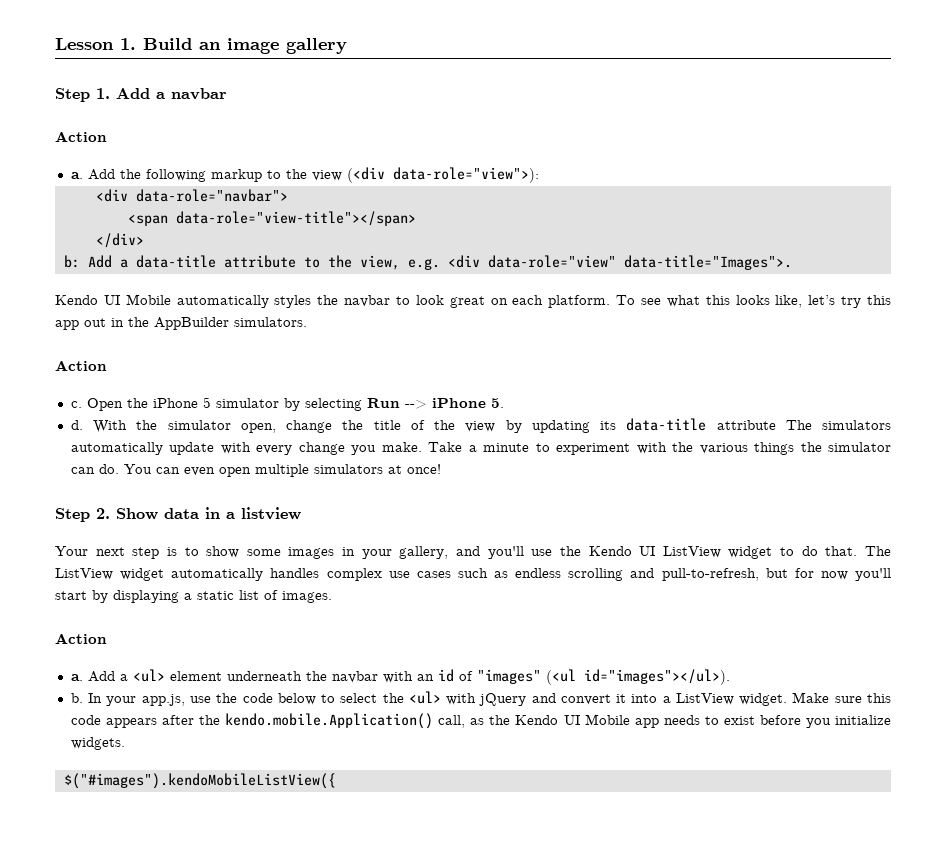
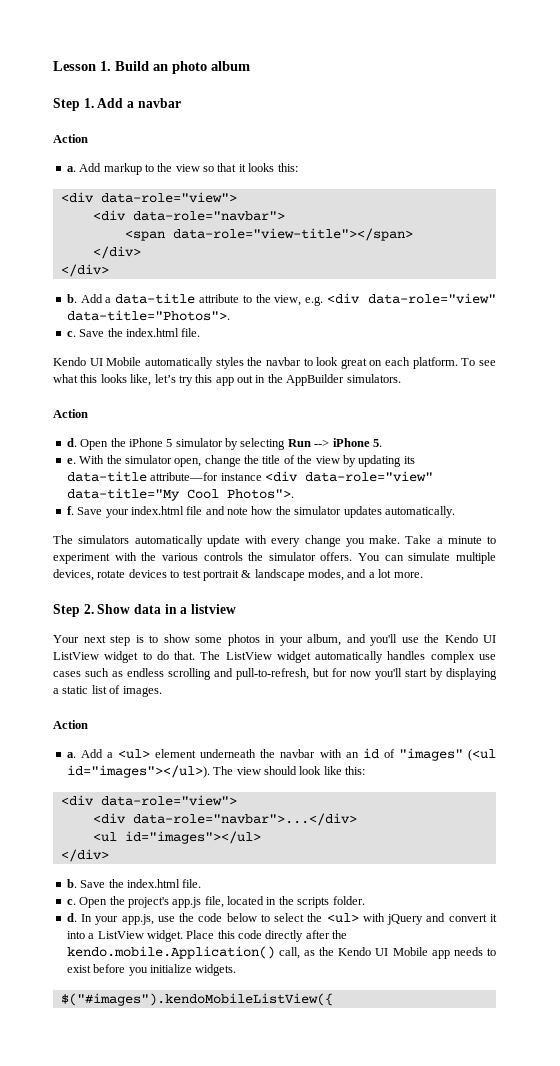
[227,38,347,54] image gallery -> [172,61,250,74] photo album
[119,169,206,182] the following -> (102, 167) none
[346,167,539,183] (<div data-role="view">): -> [203,163,298,172] [60,192,237,203] so that it looks this: // <div data-role="view">
[63,255,80,268] b: -> [60,264,109,277] [66,294,77,303] </div> // b.
[623,255,792,270] data-title="Images">. -> [66,310,230,321] [66,328,201,337] data-title="Photos">. // c. Save the index.html file.
[70,401,82,408] c. -> [66,438,77,447] d.
[70,420,83,430] d. -> [66,458,76,464] e.
[716,420,776,430] attribute -> [150,471,433,482] [66,488,294,501] [66,506,455,518] attribute—for instance <div data-role="view" data-title="My Cool Photos">. // f. Save your index.html file and note how the simulator updates automatically. //
[754,442,892,455] [70,464,441,477] things the simulator can do. You can even open multiple simulators at once! -> [203,552,496,564] [53,569,423,581] controls the simulator offers. You can simulate multiple devices, rotate devices to test portrait & landscape modes, and a lot more.
[288,547,335,559] images -> [227,634,260,646] photos
[399,546,449,559] gallery, -> [307,634,341,646] album,
[70,693,83,703] // b. -> [213,766,365,775] [60,795,237,806] [92,813,357,826] [92,831,261,844] [60,849,109,862] [66,879,202,888] [66,896,365,908] [66,913,77,922] The view should look like this: // <div data-role="view"> // <div data-role="navbar">...</div> // <ul id="images"></ul> // </div> // b. Save the index.html file. // c. Open the project's app.js file, located in the scripts folder. // d.
[792,692,862,703] Make sure -> [186,930,215,939] Place
[106,718,158,728] appears -> [265,930,304,942] directly

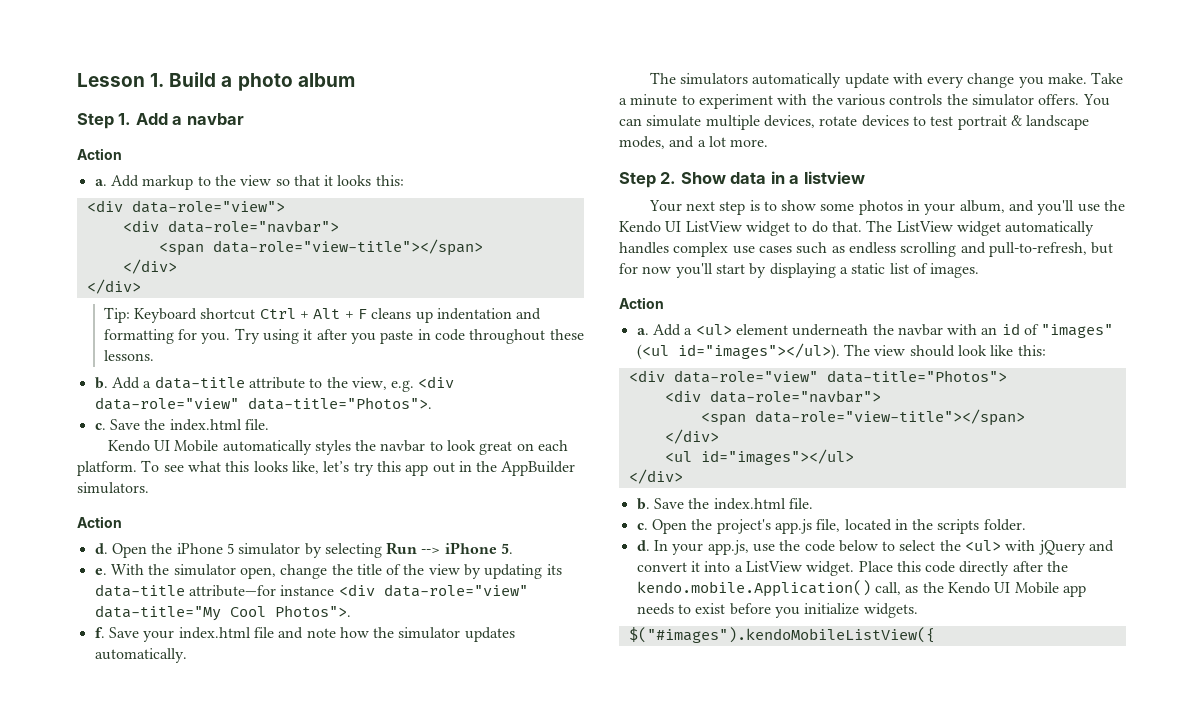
[153,64,168,71] an -> [221,76,233,87] a
(109, 270) none -> [103,307,542,323] [103,328,584,344] [103,350,154,361] // Tip: Keyboard shortcut Ctrl + Alt + F cleans up indentation and formatting for you. Try using it after you paste in code throughout these lessons.
[100,795,237,806] [92,813,357,826] data-role="view"> // <div data-role="navbar">...</div> -> [673,370,1007,383] [664,390,881,403] [700,409,1025,426] [664,429,719,444] data-role="view" data-title="Photos"> // <div data-role="navbar"> // <span data-role="view-title"></span> // </div>

